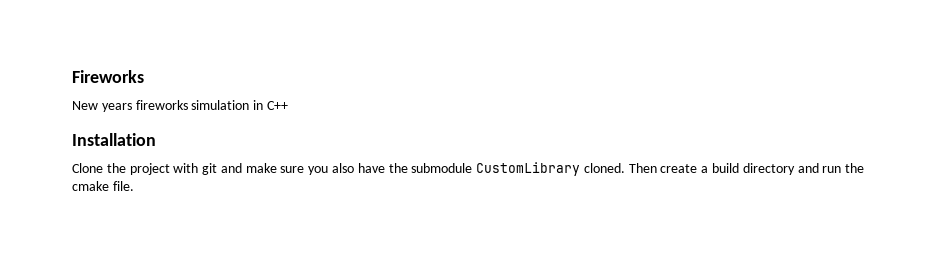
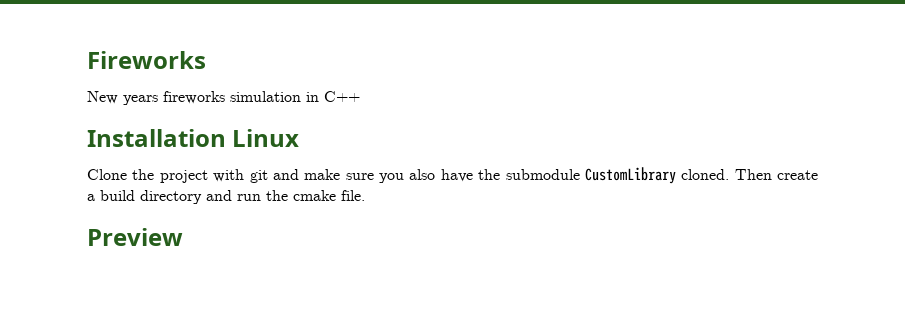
(156, 139) none -> [232,129,300,147] Linux
(134, 186) none -> [87,228,183,246] // Preview

